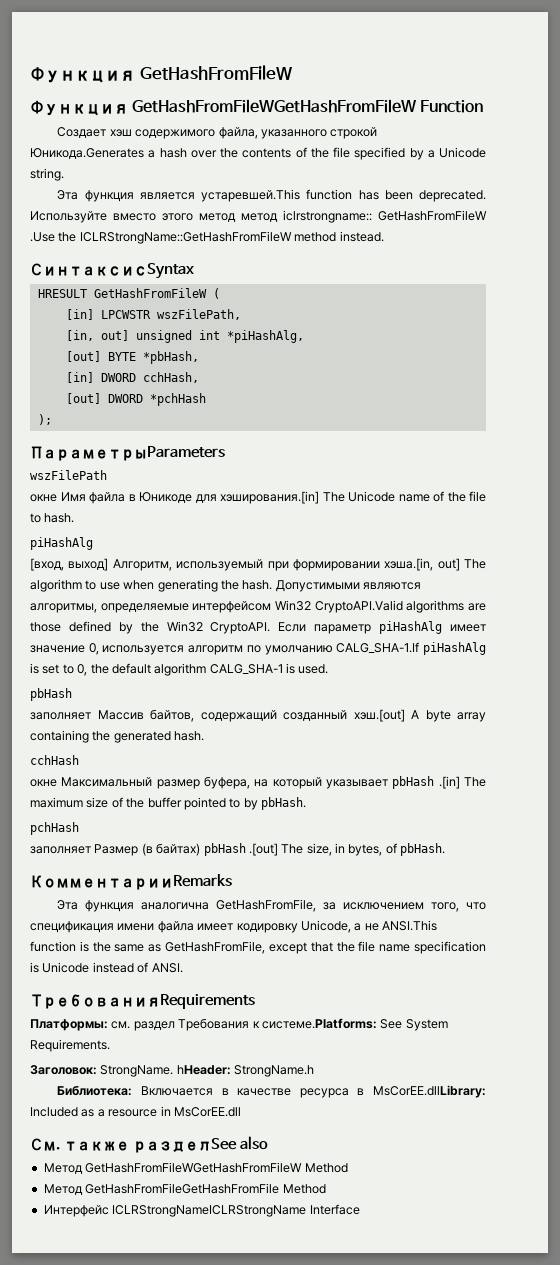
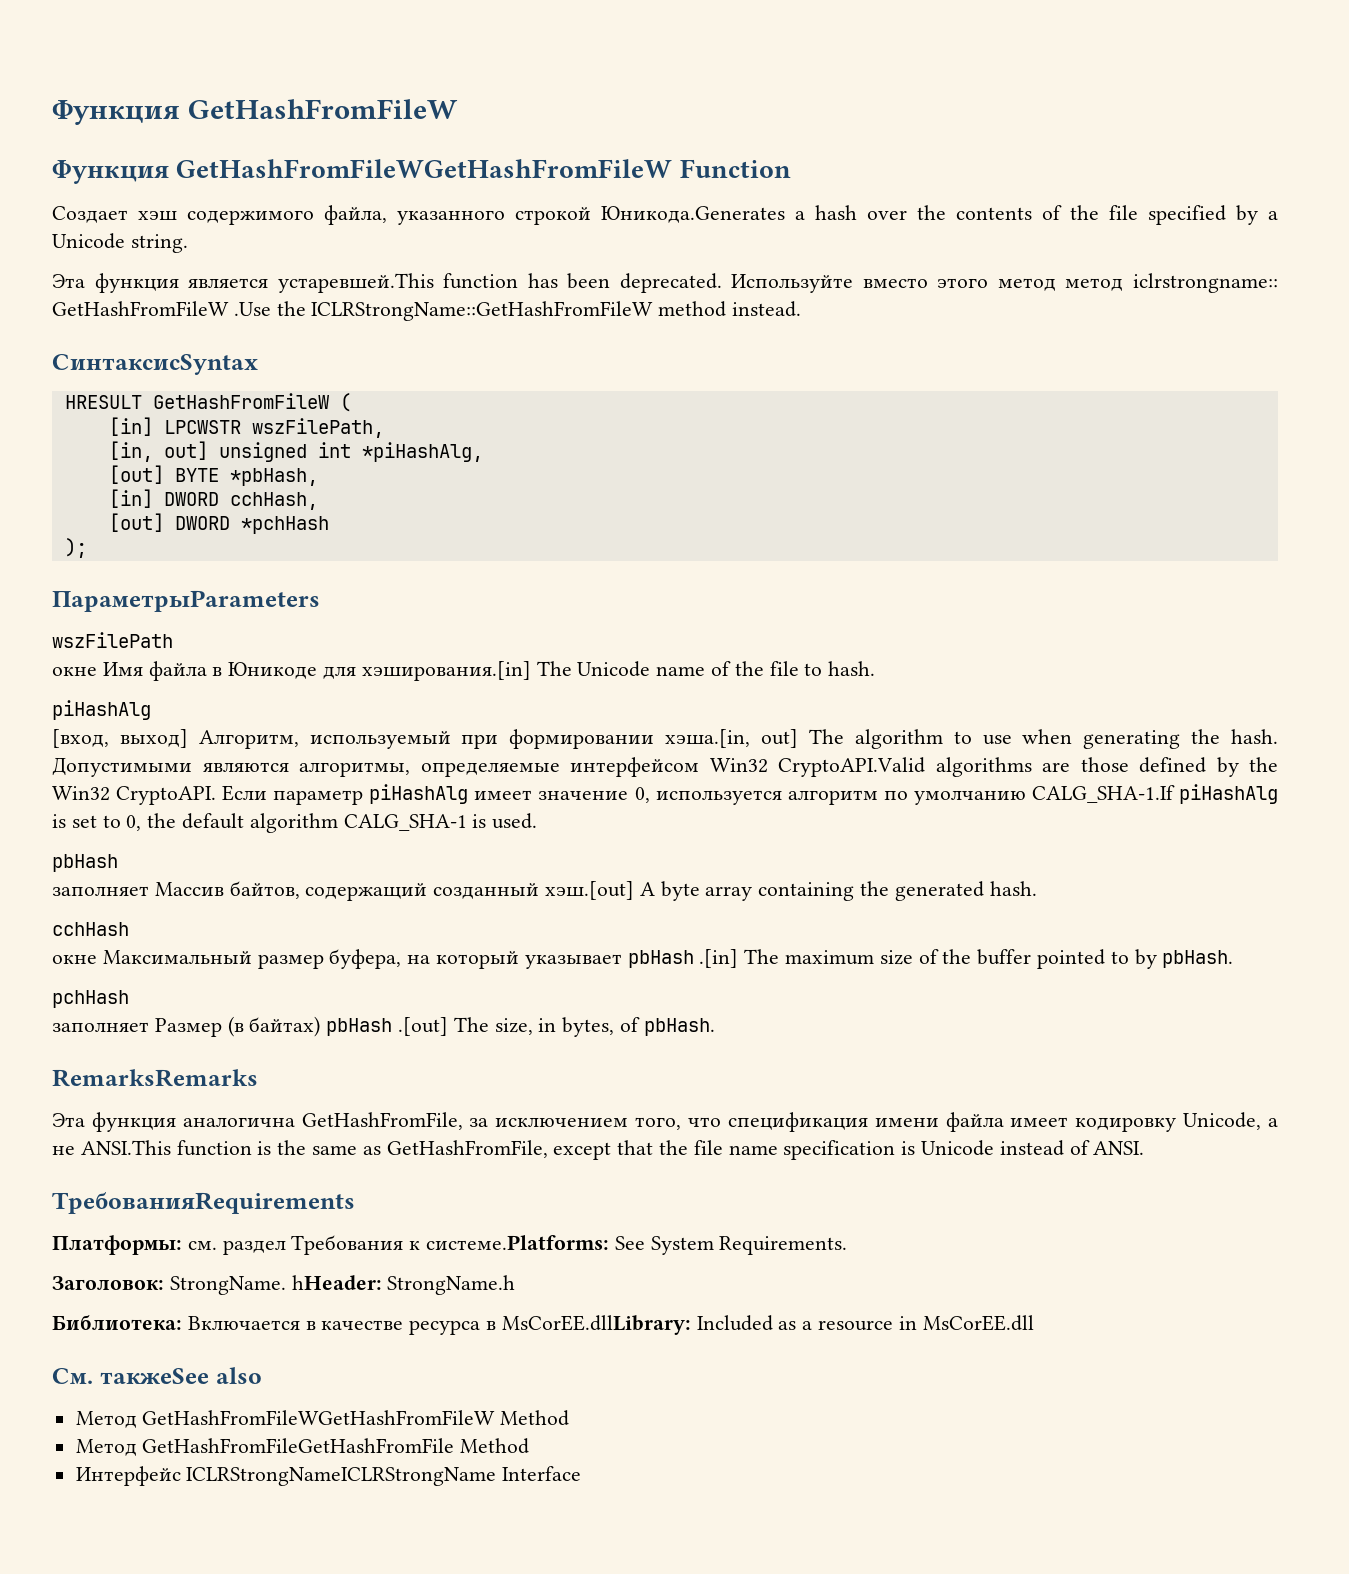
[30,874,232,890] КомментарииRemarks -> [52,1069,258,1087] RemarksRemarks
[63,1138,237,1153] также разделSee -> [99,1368,209,1384] такжеSee

